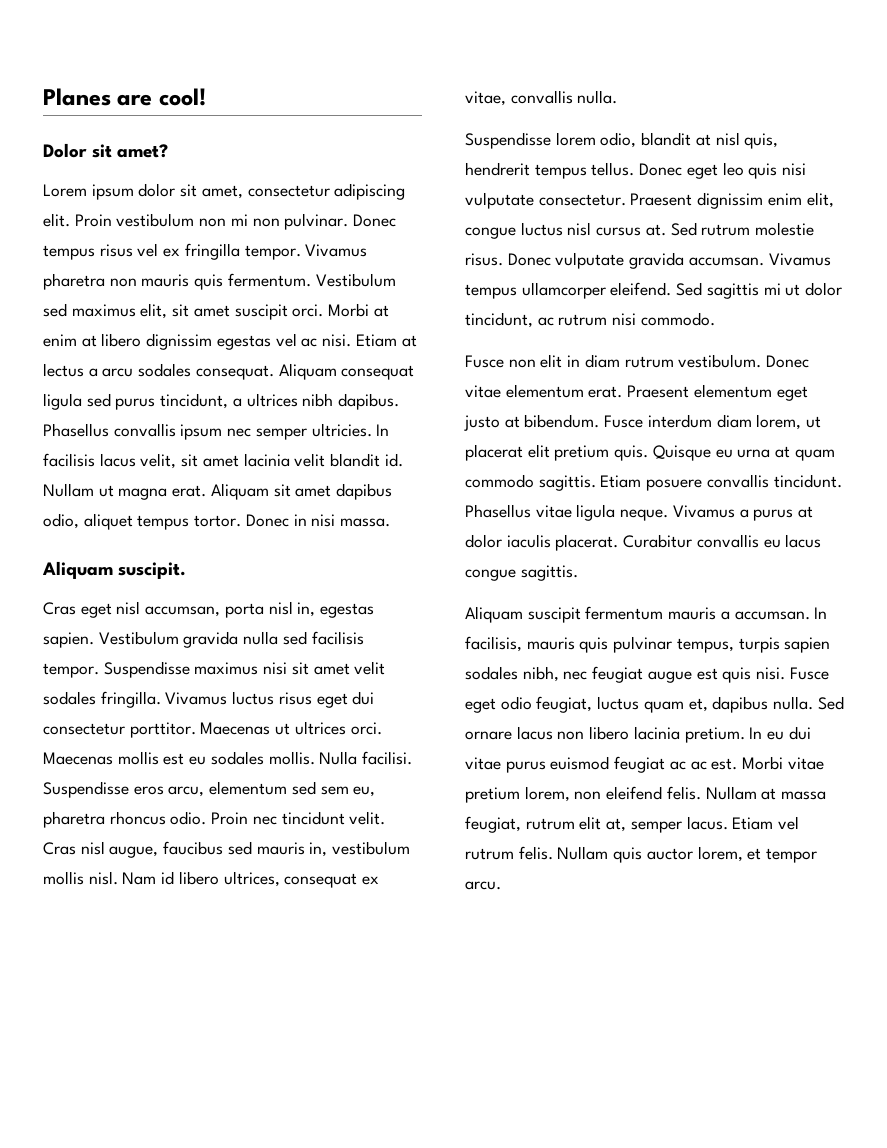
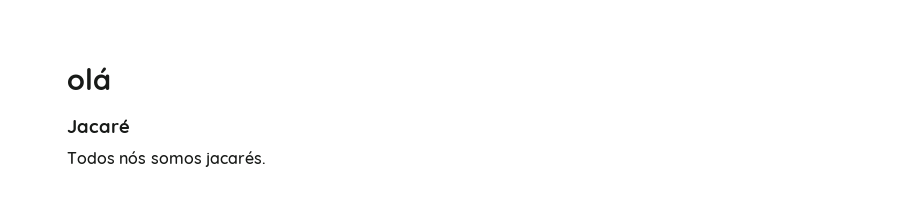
[43,88,206,106] [43,143,169,158] [43,183,406,200] [43,213,397,230] [43,243,368,260] [43,273,396,290] [43,303,389,320] [43,333,417,350] [43,363,415,380] [43,393,400,410] [43,423,390,440] [43,453,403,469] [43,483,393,500] [43,513,391,530] [42,561,187,579] [43,601,375,618] [43,631,364,648] [43,661,386,678] [43,691,375,708] [43,721,382,738] [43,751,413,765] [43,781,376,798] [43,811,386,828] [43,841,411,858] [43,871,380,888] [465,90,618,106] [465,132,779,149] [465,162,807,179] [465,192,834,209] [465,222,815,239] [465,252,831,269] [465,282,843,299] [465,312,715,328] [465,354,810,368] [465,384,808,401] [464,414,822,431] [465,444,835,461] [465,474,842,491] [465,504,814,521] [465,534,822,551] [465,565,578,581] [465,606,828,623] [465,636,831,653] [465,666,829,683] [465,696,844,713] [465,726,811,743] [465,756,824,773] [465,786,827,803] [465,816,800,833] [465,846,818,863] [465,881,501,890] Planes are cool! // Dolor sit amet? // Lorem ipsum dolor sit amet, consectetur adipiscing elit. Proin vestibulum non mi non pulvinar. Donec tempus risus vel ex fringilla tempor. Vivamus pharetra non mauris quis fermentum. Vestibulum sed maximus elit, sit amet suscipit orci. Morbi at enim at libero dignissim egestas vel ac nisi. Etiam at lectus a arcu sodales consequat. Aliquam consequat ligula sed purus tincidunt, a ultrices nibh dapibus. Phasellus convallis ipsum nec semper ultricies. In facilisis lacus velit, sit amet lacinia velit blandit id. Nullam ut magna erat. Aliquam sit amet dapibus odio, aliquet tempus tortor. Donec in nisi massa. // Aliquam suscipit. // Cras eget nisl accumsan, porta nisl in, egestas sapien. Vestibulum gravida nulla sed facilisis tempor. Suspendisse maximus nisi sit amet velit sodales fringilla. Vivamus luctus risus eget dui consectetur porttitor. Maecenas ut ultrices orci. Maecenas mollis est eu sodales mollis. Nulla facilisi. Suspendisse eros arcu, elementum sed sem eu, pharetra rhoncus odio. Proin nec tincidunt velit. Cras nisl augue, faucibus sed mauris in, vestibulum mollis nisl. Nam id libero ultrices, consequat ex vitae, convallis nulla. // Suspendisse lorem odio, blandit at nisl quis, hendrerit tempus tellus. Donec eget leo quis nisi vulputate consectetur. Praesent dignissim enim elit, congue luctus nisl cursus at. Sed rutrum molestie risus. Donec vulputate gravida accumsan. Vivamus tempus ullamcorper eleifend. Sed sagittis mi ut dolor tincidunt, ac rutrum nisi commodo. // Fusce non elit in diam rutrum vestibulum. Donec vitae elementum erat. Praesent elementum eget justo at bibendum. Fusce interdum diam lorem, ut placerat elit pretium quis. Quisque eu urna at quam commodo sagittis. Etiam posuere convallis tincidunt. Phasellus vitae ligula neque. Vivamus a purus at dolor iaculis placerat. Curabitur convallis eu lacus congue sagittis. // Aliquam suscipit fermentum mauris a accumsan. In facilisis, mauris quis pulvinar tempus, turpis sapien sodales nibh, nec feugiat augue est quis nisi. Fusce eget odio feugiat, luctus quam et, dapibus nulla. Sed ornare lacus non libero lacinia pretium. In eu dui vitae purus euismod feugiat ac ac est. Morbi vitae pretium lorem, non eleifend felis. Nullam at massa feugiat, rutrum elit at, semper lacus. Etiam vel rutrum felis. Nullam quis auctor lorem, et tempor arcu. -> [67,67,111,90] [67,119,130,133] [67,151,266,167] olá // Jacaré // Todos nós somos jacarés.

